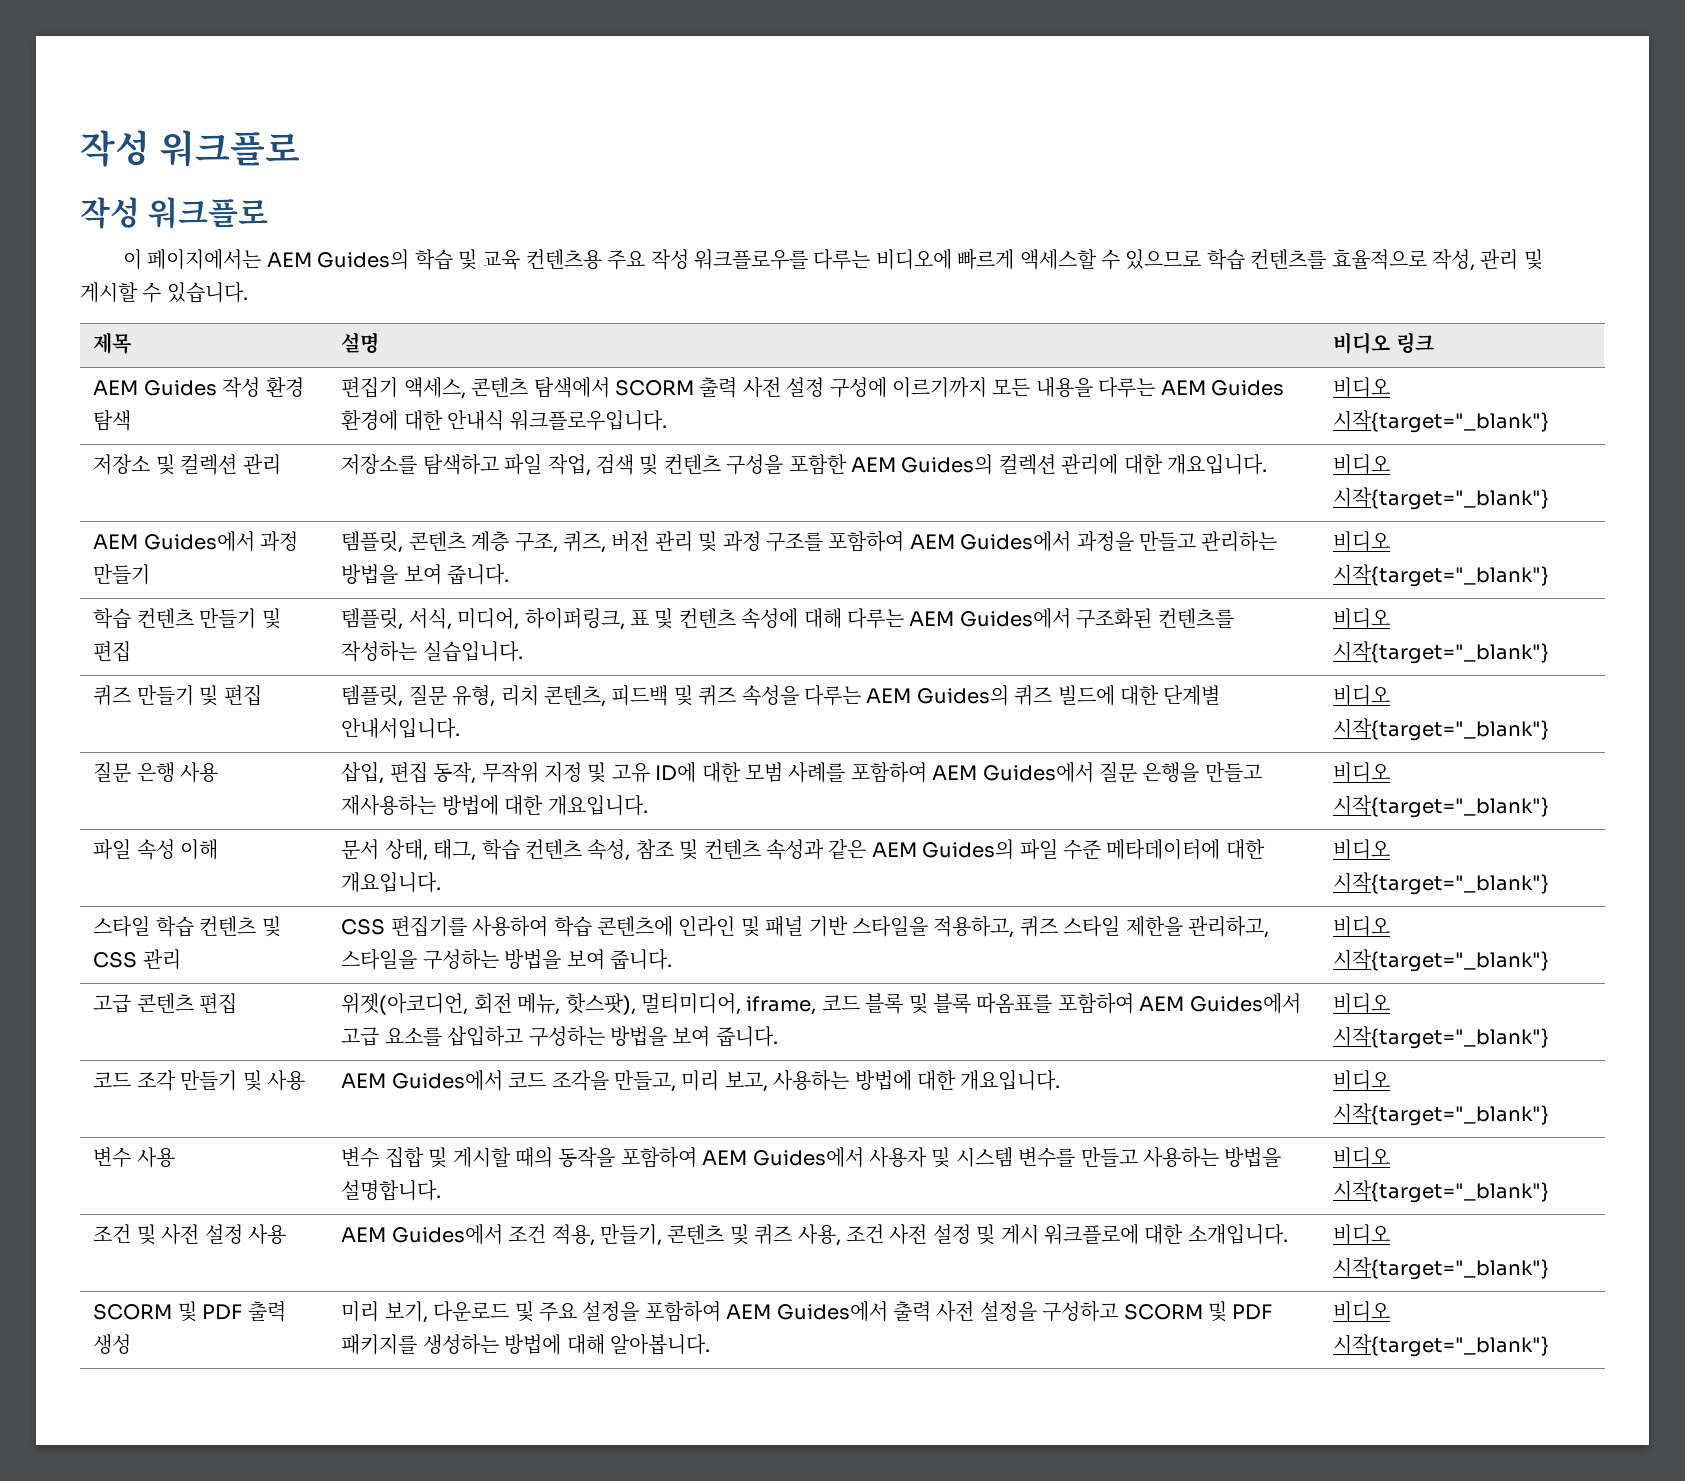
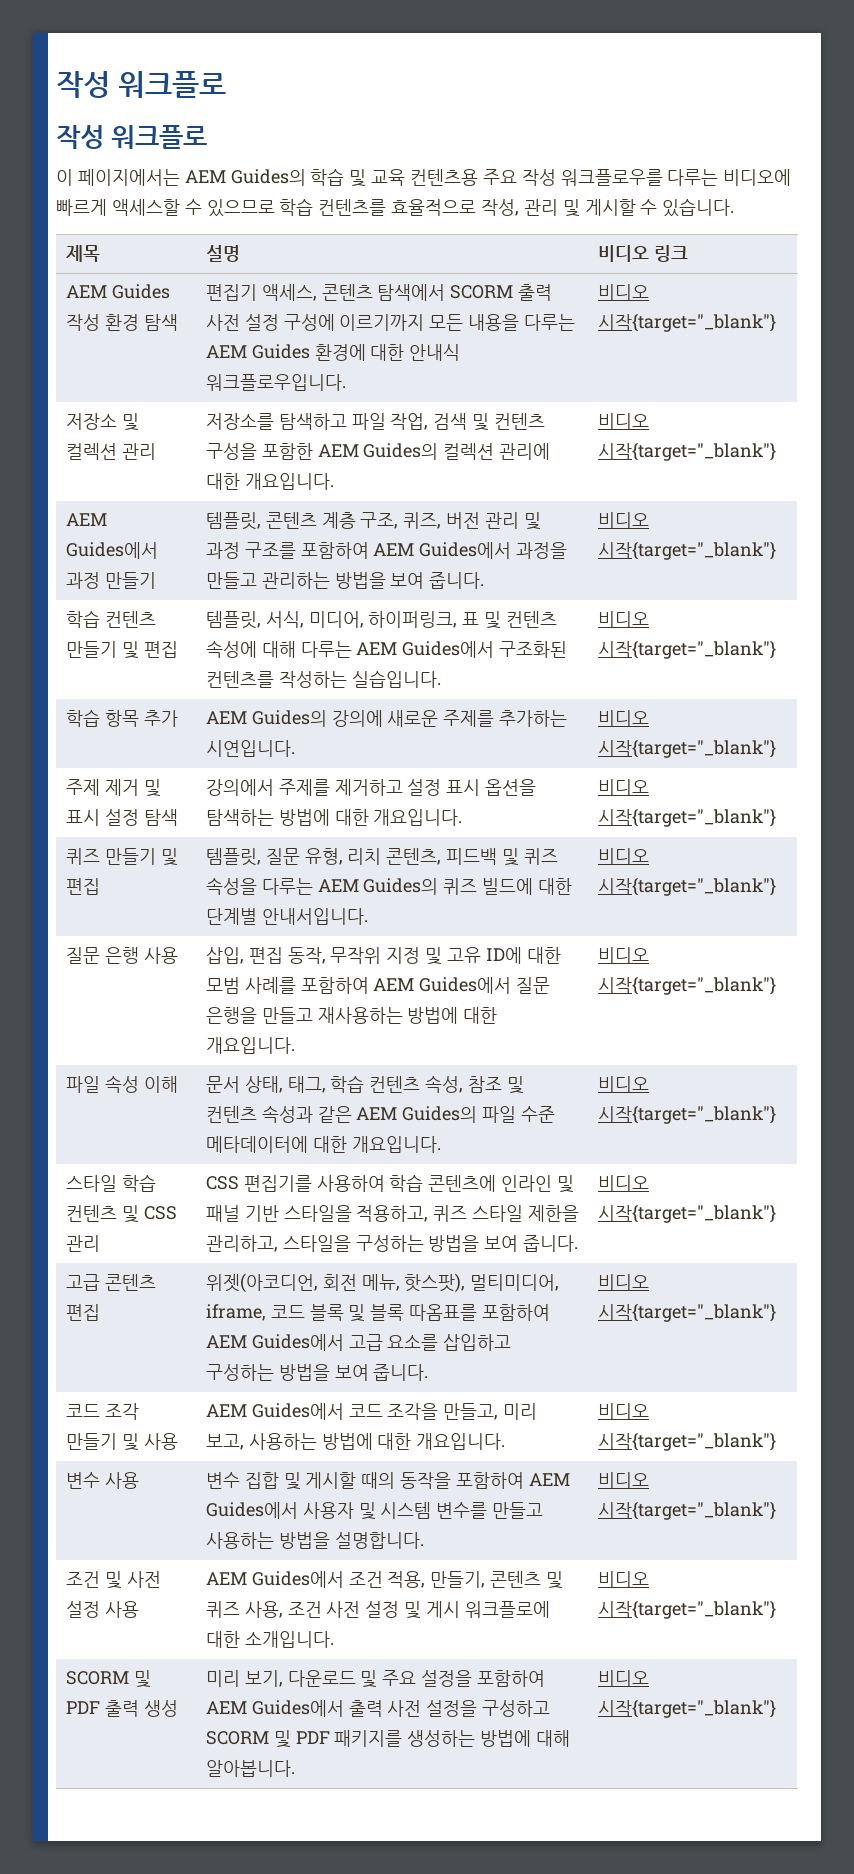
(1550, 652) none -> [65,709,178,727] [205,710,568,727] [205,740,295,757] [597,710,649,727] [597,739,776,758] [65,779,161,797] [65,809,178,826] [205,779,537,796] [205,809,463,826] [597,779,649,796] [597,808,776,827] // 학습 항목 추가 | AEM Guides의 강의에 새로운 주제를 추가하는 시연입니다. | 비디오 시작{target="_blank"} // 주제 제거 및 표시 설정 탐색 | 강의에서 주제를 제거하고 설정 표시 옵션을 탐색하는 방법에 대한 개요입니다. | 비디오 시작{target="_blank"}

